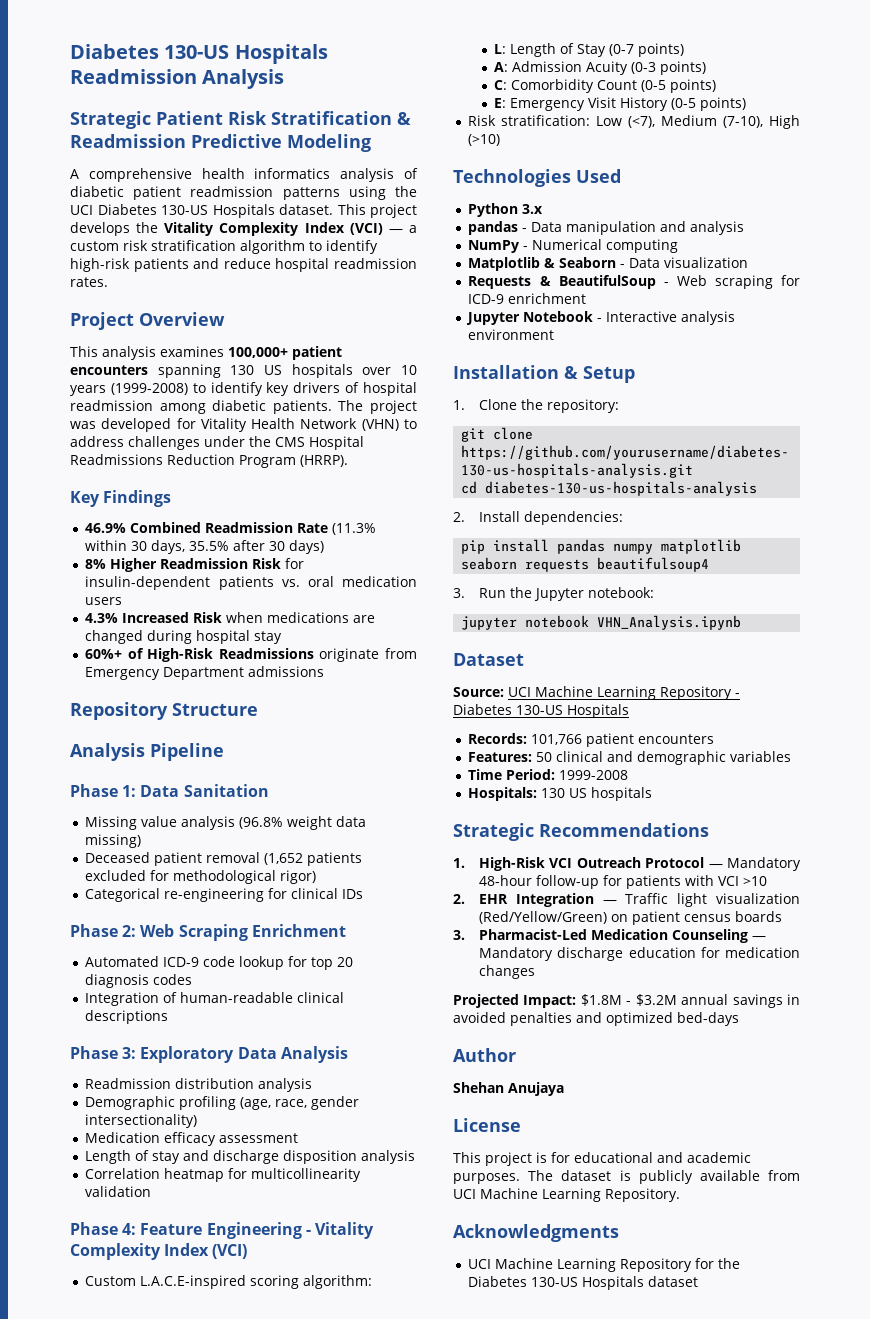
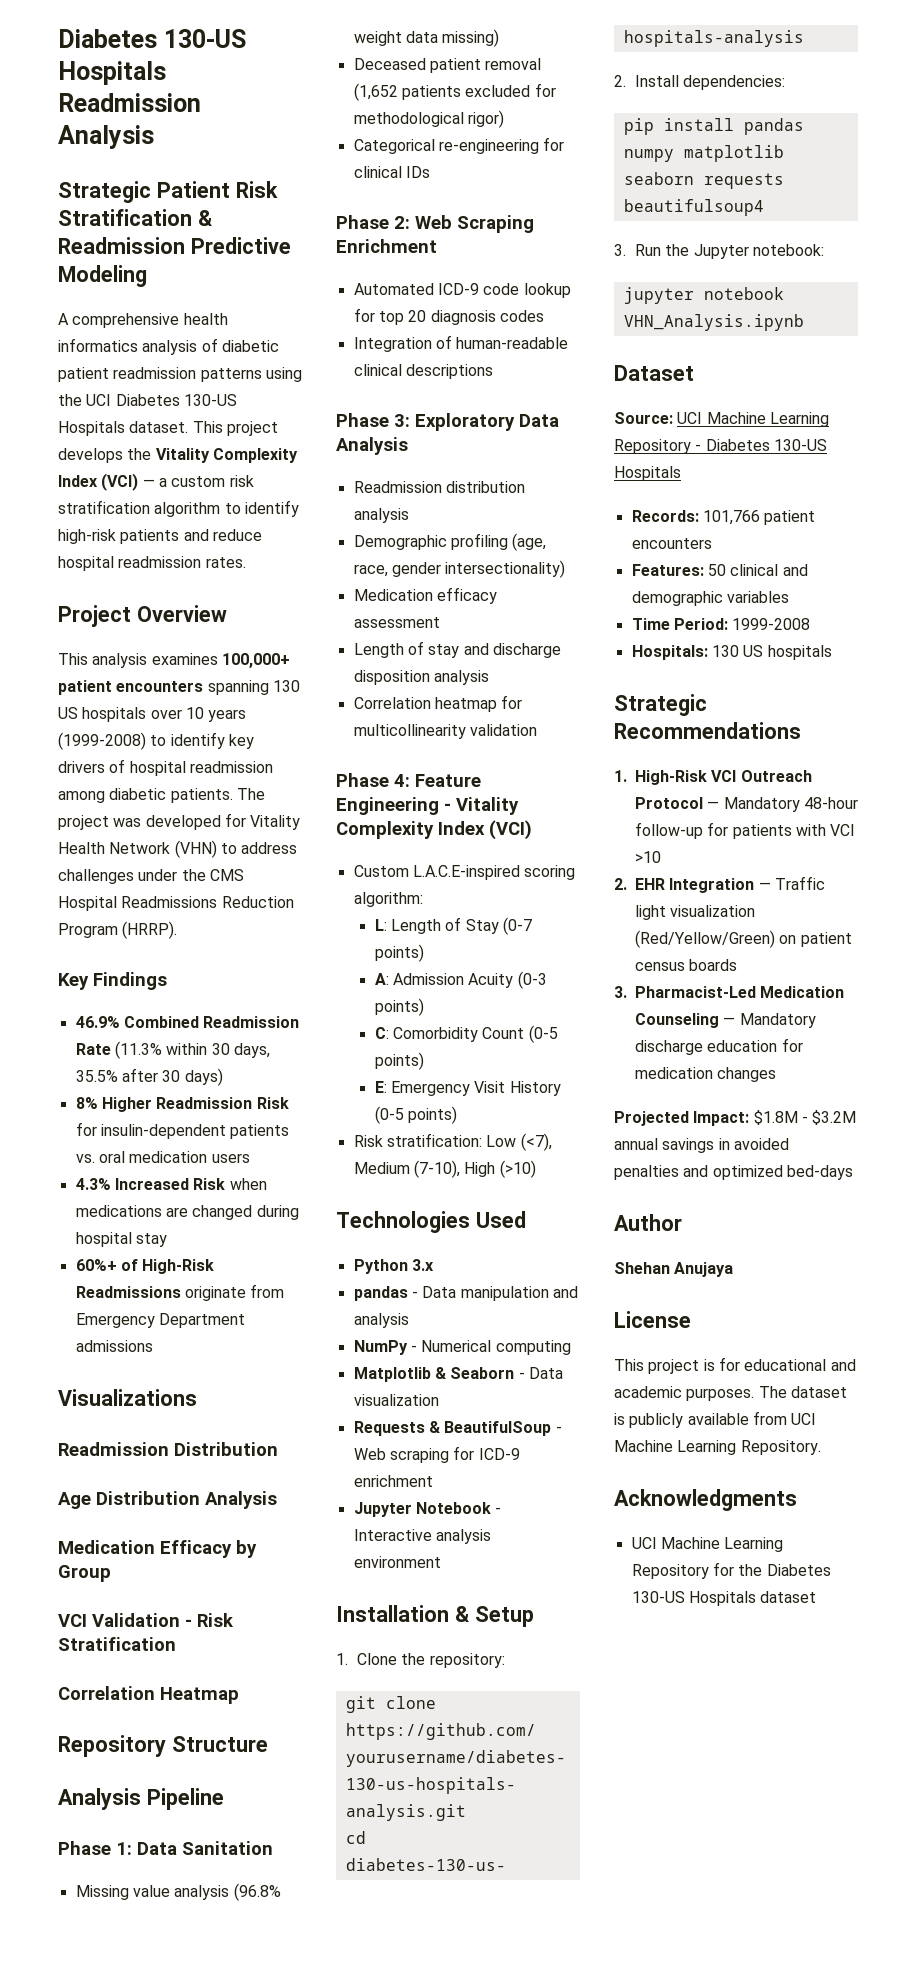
(325, 671) none -> [58,1389,197,1406] [58,1442,278,1456] [58,1491,277,1509] [58,1540,257,1558] [58,1565,111,1582] [58,1613,234,1627] [58,1637,176,1651] [58,1686,239,1704] // Visualizations // Readmission Distribution // Age Distribution Analysis // Medication Efficacy by Group // VCI Validation - Risk Stratification // Correlation Heatmap

